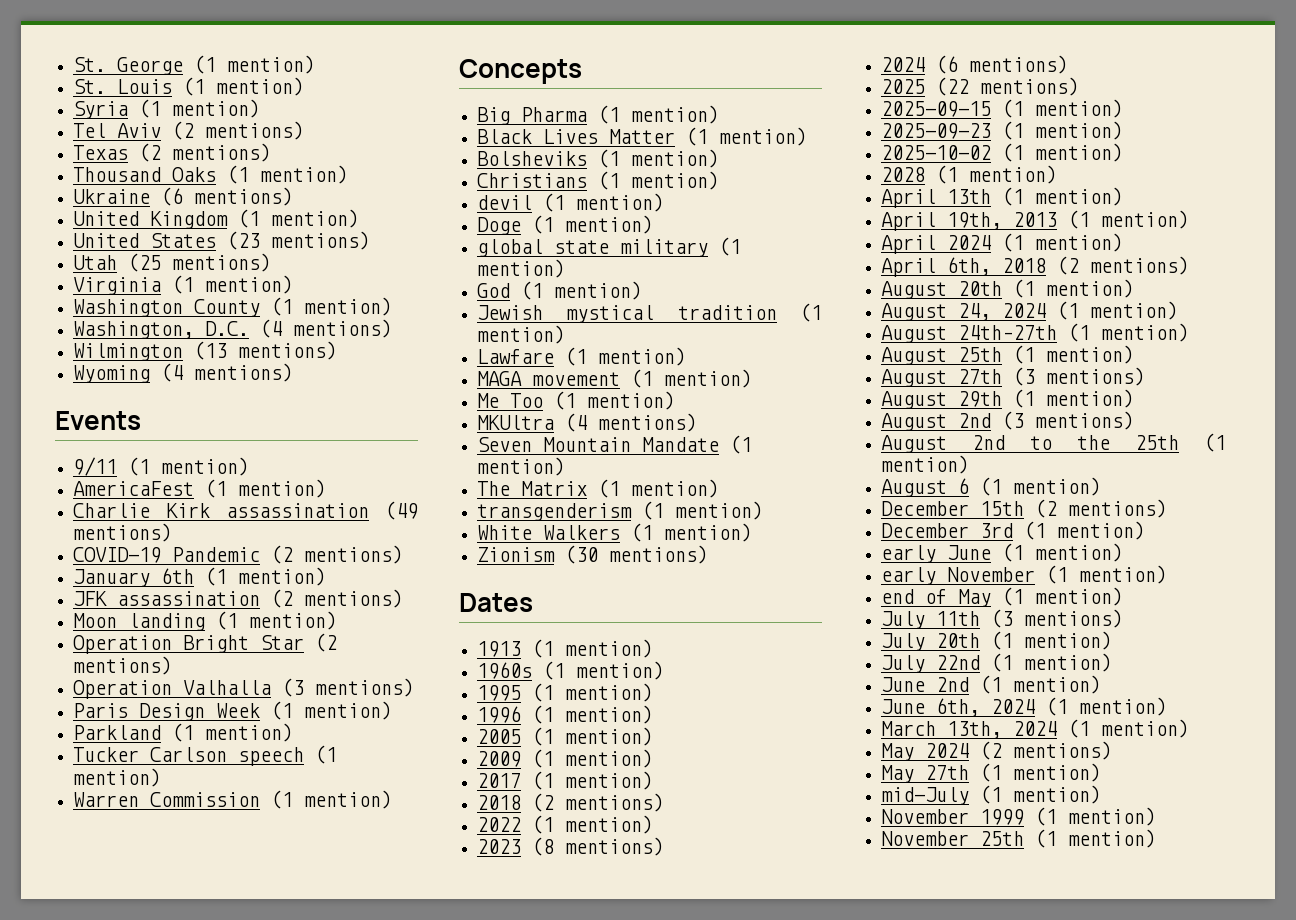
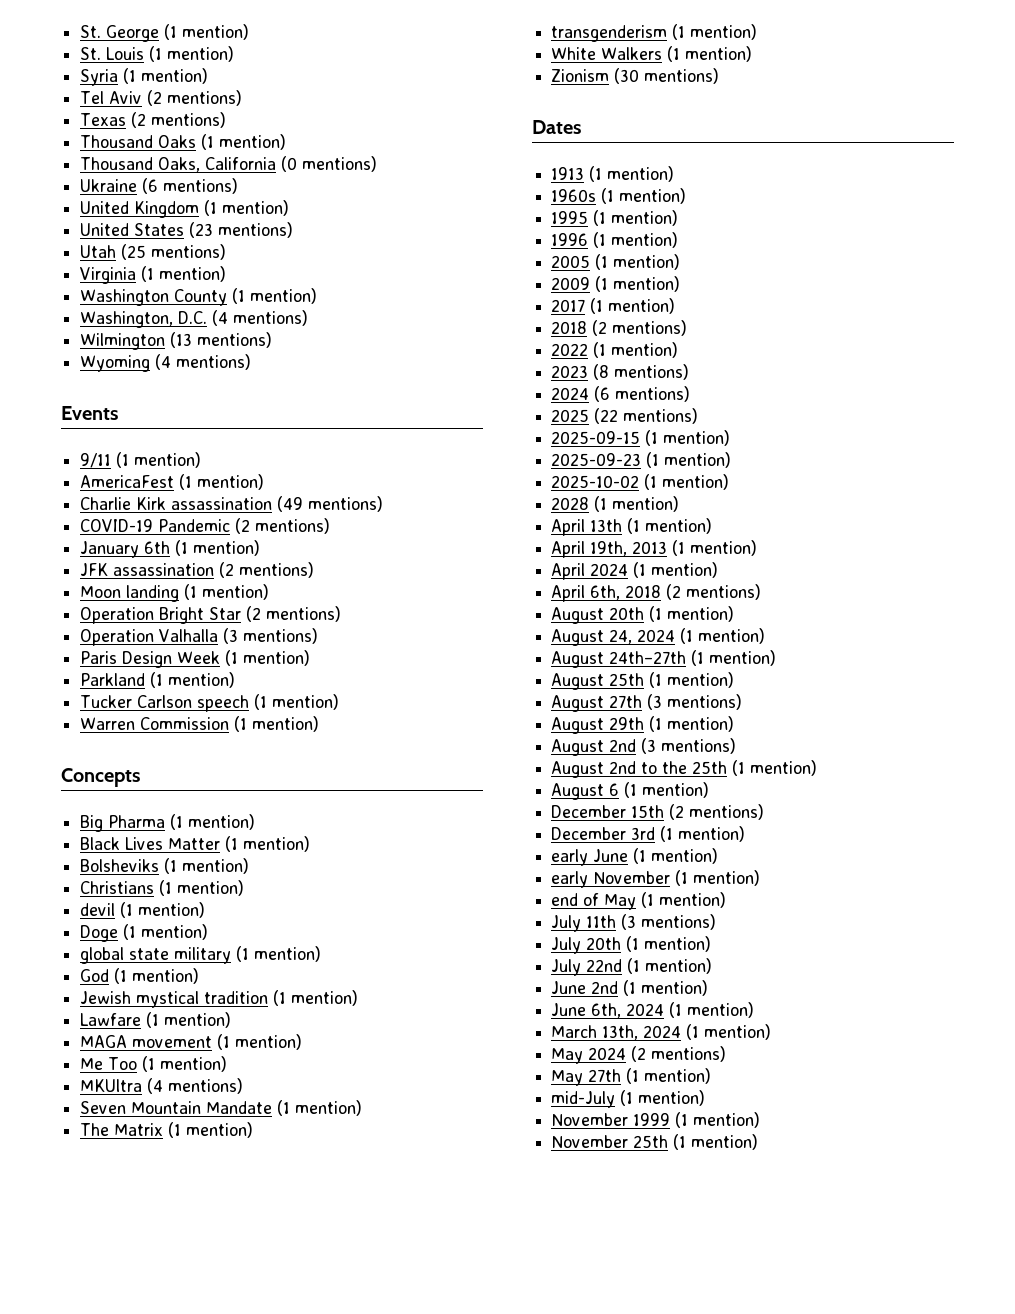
(349, 174) none -> [80,156,378,172] // Thousand Oaks, California (0 mentions)

